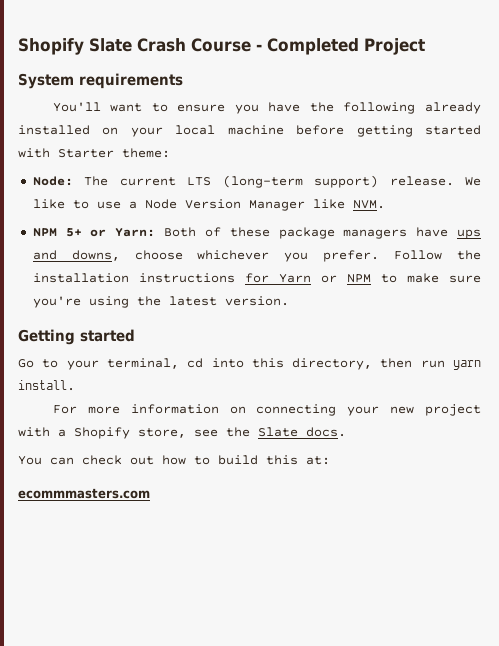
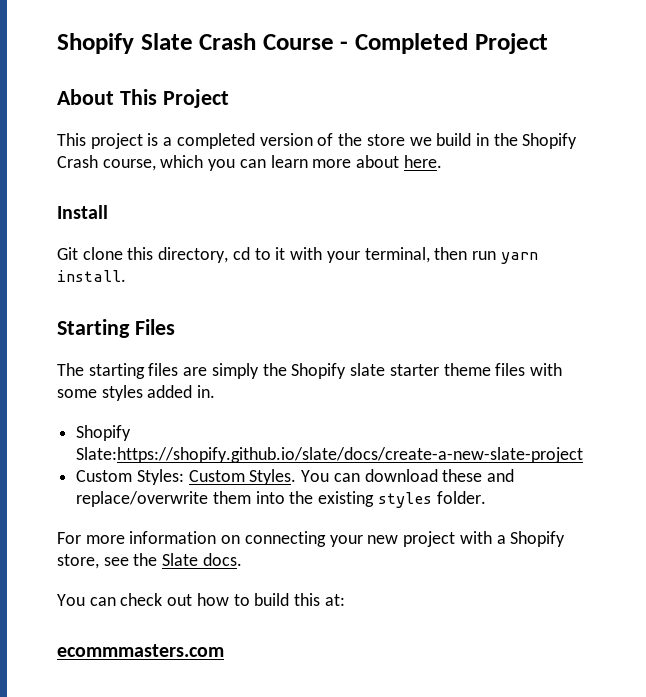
[18,73,183,89] [52,102,481,114] [18,125,481,137] [18,148,170,158] [32,175,481,188] [32,199,385,211] [32,227,481,239] [32,250,481,262] [32,273,482,283] [32,296,289,308] [18,329,135,345] [18,358,482,370] [18,380,75,391] System requirements // You'll want to ensure you have the following already installed on your local machine before getting started with Starter theme: // Node: The current LTS (long-term support) release. We like to use a Node Version Manager like NVM. // NPM 5+ or Yarn: Both of these package managers have ups and downs, choose whichever you prefer. Follow the installation instructions for Yarn or NPM to make sure you're using the latest version. // Getting started // Go to your terminal, cd into this directory, then run yarn install. -> [57,89,229,108] [57,133,578,149] [57,155,442,171] [57,205,108,219] [57,247,538,264] [57,270,126,282] [57,319,175,338] [57,363,562,379] [57,385,216,401] [76,425,132,441] [76,447,584,463] [76,469,515,485] [76,491,486,508] About This Project // This project is a completed version of the store we build in the Shopify Crash course, which you can learn more about here. // Install // Git clone this directory, cd to it with your terminal, then run yarn install. // Starting Files // The starting files are simply the Shopify slate starter theme files with some styles added in. // Shopify Slate:https://shopify.github.io/slate/docs/create-a-new-slate-project // Custom Styles: Custom Styles. You can download these and replace/overwrite them into the existing styles folder.

